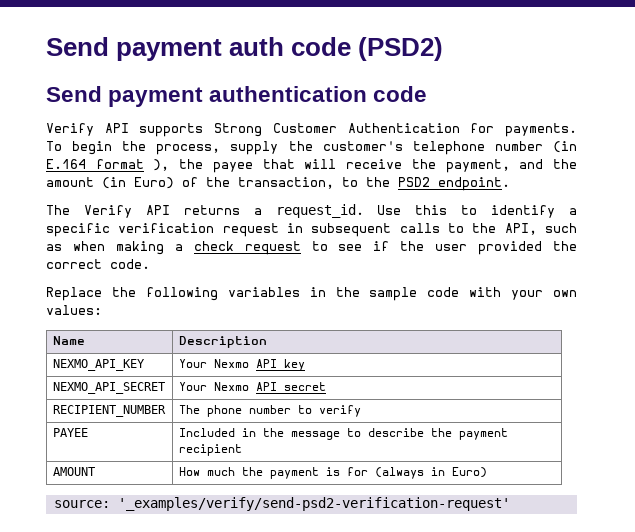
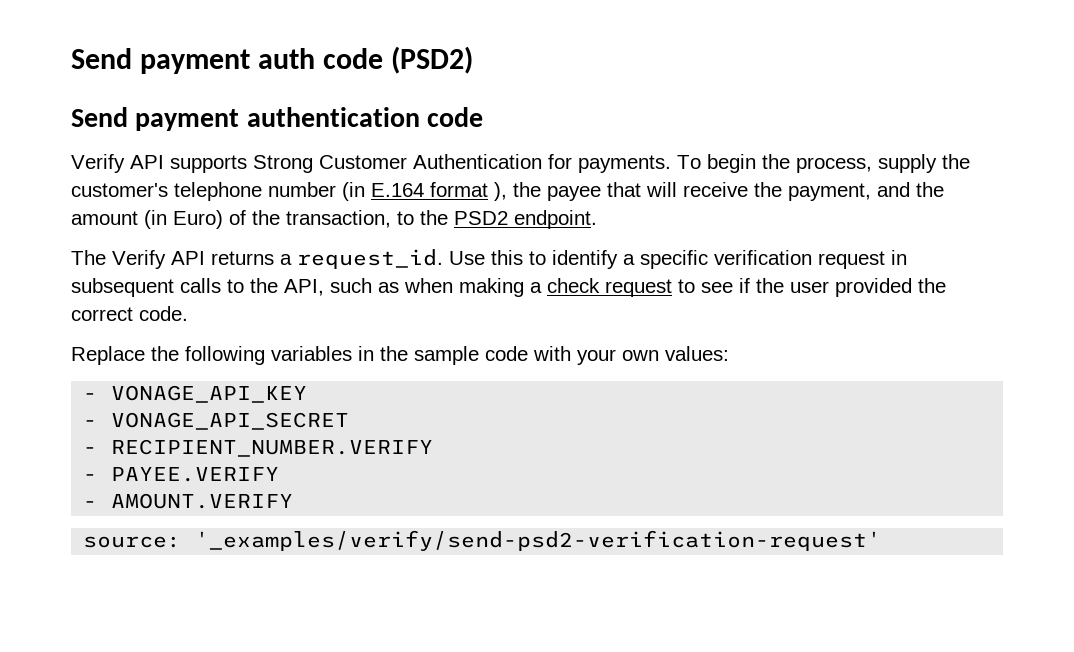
[52,336,85,345] [178,336,267,348] [52,359,145,371] [178,359,305,371] [52,382,165,394] [178,382,326,391] [52,405,166,417] [178,405,361,417] [52,428,88,437] [178,428,508,440] [178,444,242,456] [52,467,95,476] [178,467,487,479] // Name | Description // NEXMO_API_KEY | Your Nexmo API key // NEXMO_API_SECRET | Your Nexmo API secret // RECIPIENT_NUMBER | The phone number to verify // PAYEE | Included in the message to describe the payment recipient // AMOUNT | How much the payment is for (always in Euro) -> [83,385,308,403] [83,412,350,430] [83,439,434,457] [83,467,280,482] [83,493,294,509] // - VONAGE_API_KEY // - VONAGE_API_SECRET // - RECIPIENT_NUMBER.VERIFY // - PAYEE.VERIFY // - AMOUNT.VERIFY

